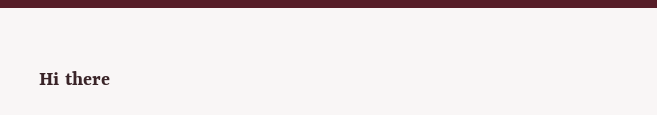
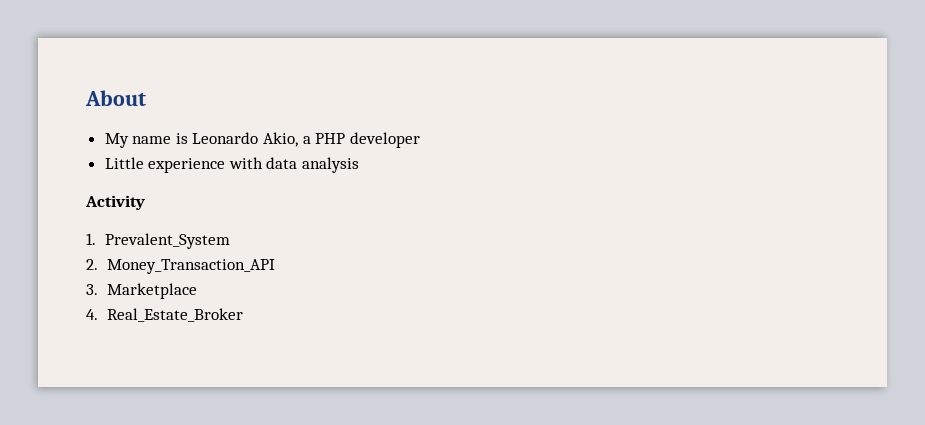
[39,71,110,85] Hi there -> [85,90,146,106] [104,132,420,148] [104,157,360,173] [85,195,145,210] [86,233,230,249] [86,259,275,274] [86,283,197,299] [86,308,243,322] About // My name is Leonardo Akio, a PHP developer // Little experience with data analysis // Activity // 1. Prevalent_System // 2. Money_Transaction_API // 3. Marketplace // 4. Real_Estate_Broker

